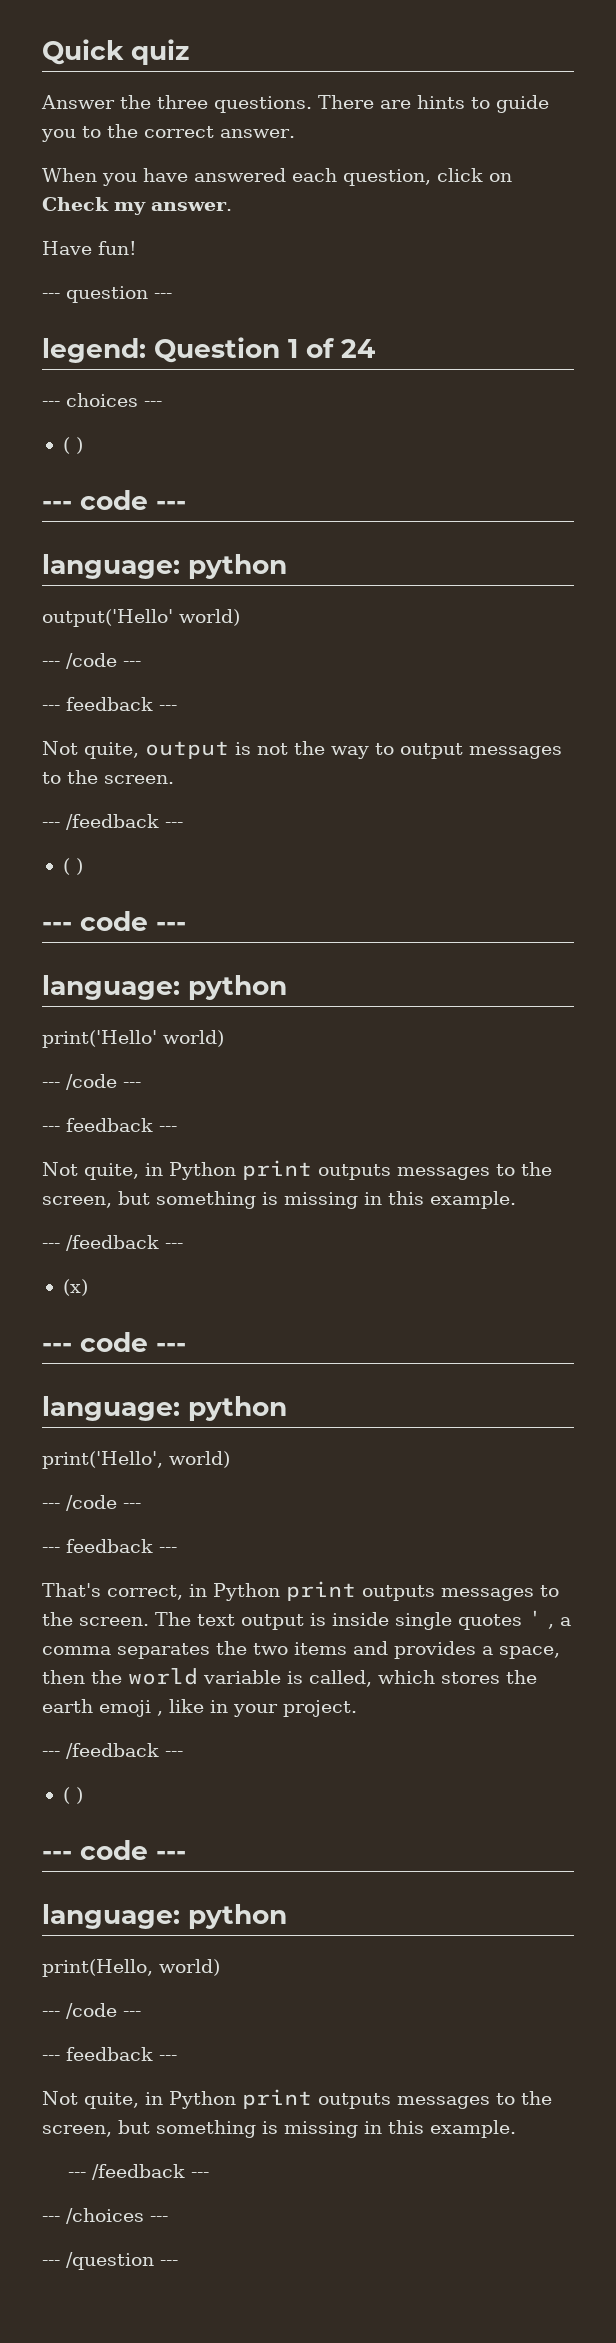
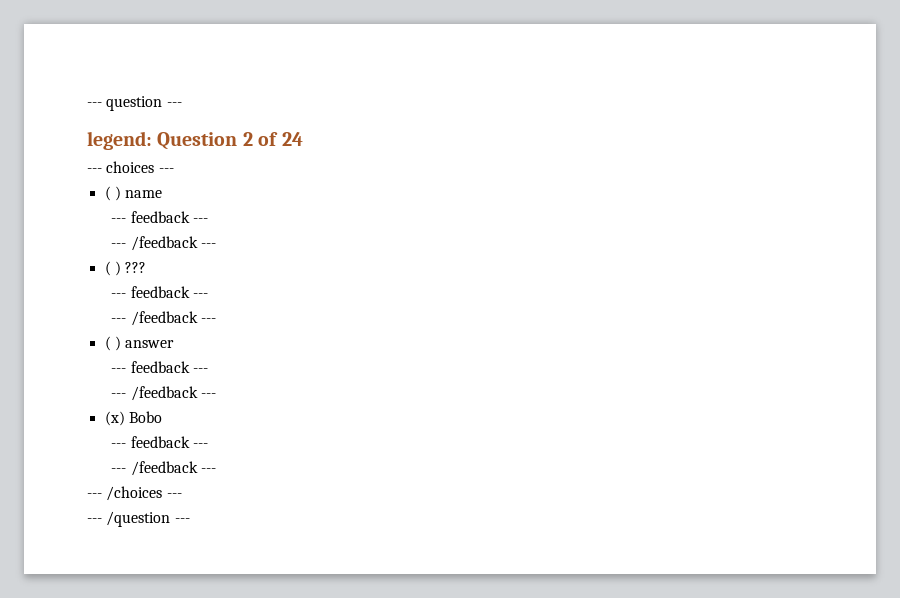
[42,39,189,65] [41,95,549,113] [41,124,295,142] [42,168,512,186] [42,197,232,215] [42,241,137,255] Quick quiz // Answer the three questions. There are hints to guide you to the correct answer. // When you have answered each question, click on Check my answer. // Have fun! // -> (87, 104) none
[288,339,298,358] 1 -> [242,132,253,146] 2
[42,490,186,510] [42,554,287,579] [42,609,240,627] [42,653,141,669] [42,697,177,711] [42,741,562,759] [42,770,174,784] [42,814,183,830] [62,858,83,875] [42,911,186,931] [42,975,287,1000] [42,1030,224,1048] [42,1074,141,1090] [42,1118,177,1132] [42,1160,552,1180] [42,1191,516,1209] [42,1235,183,1251] [62,1279,88,1296] [42,1332,186,1352] [42,1396,287,1421] [42,1451,230,1469] [42,1495,141,1511] [42,1539,177,1553] [42,1581,559,1601] [42,1610,571,1630] [42,1641,560,1659] [42,1668,537,1687] [42,1699,357,1717] [42,1743,183,1759] [62,1787,83,1804] [42,1840,186,1860] [42,1904,287,1929] [42,1959,220,1977] [42,2003,141,2019] [42,2047,177,2061] [42,2089,552,2109] [42,2120,516,2138] // --- code --- // language: python // output('Hello' world) // --- /code --- // --- feedback --- // Not quite, output is not the way to output messages to the screen. // --- /feedback --- // ( ) // --- code --- // language: python // print('Hello' world) // --- /code --- // --- feedback --- // Not quite, in Python print outputs messages to the screen, but something is missing in this example. // --- /feedback --- // (x) // --- code --- // language: python // print('Hello', world) // --- /code --- // --- feedback --- // That's correct, in Python print outputs messages to the screen. The text output is inside single quotes ' , a comma separates the two items and provides a space, then the world variable is called, which stores the earth emoji , like in your project. // --- /feedback --- // ( ) // --- code --- // language: python // print(Hello, world) // --- /code --- // --- feedback --- // Not quite, in Python print outputs messages to the screen, but something is missing in this example. -> [125,190,163,198] [111,211,208,223] [111,236,216,251] [104,261,147,276] [111,286,208,298] [111,311,216,326] [104,336,175,351] [111,361,208,373] [111,386,216,401] [104,411,162,426] [111,436,208,448] name // --- feedback --- // --- /feedback --- // ( ) ??? // --- feedback --- // --- /feedback --- // ( ) answer // --- feedback --- // --- /feedback --- // (x) Bobo // --- feedback ---

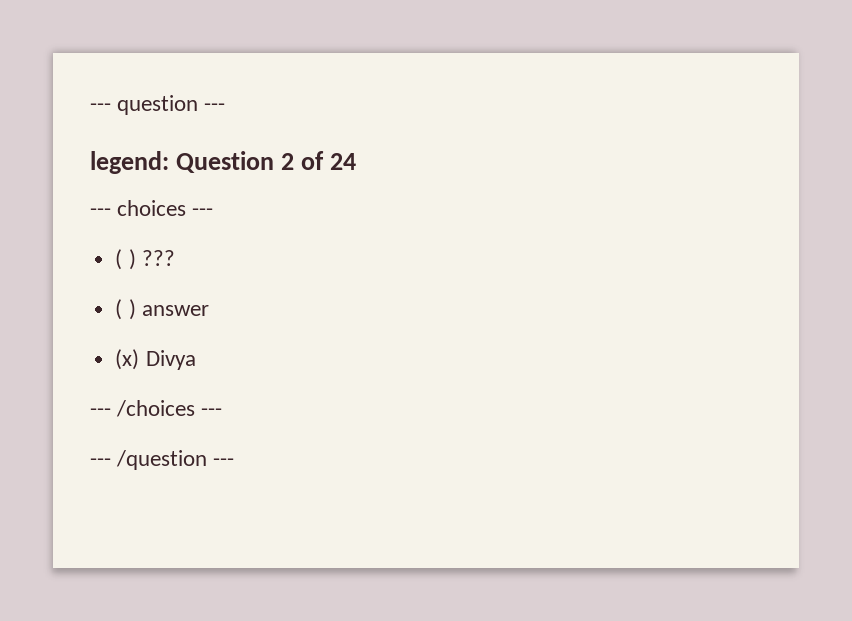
[125,190,163,198] [111,211,208,223] [111,236,216,251] [104,261,147,276] [111,286,208,298] [111,311,216,326] [104,336,175,351] [111,361,208,373] [111,386,216,401] [104,411,162,426] [111,436,208,448] [111,461,216,476] name // --- feedback --- // --- /feedback --- // ( ) ??? // --- feedback --- // --- /feedback --- // ( ) answer // --- feedback --- // --- /feedback --- // (x) Bobo // --- feedback --- // --- /feedback --- -> [141,250,175,266] [115,299,209,320] [115,349,196,370] ??? // ( ) answer // (x) Divya

